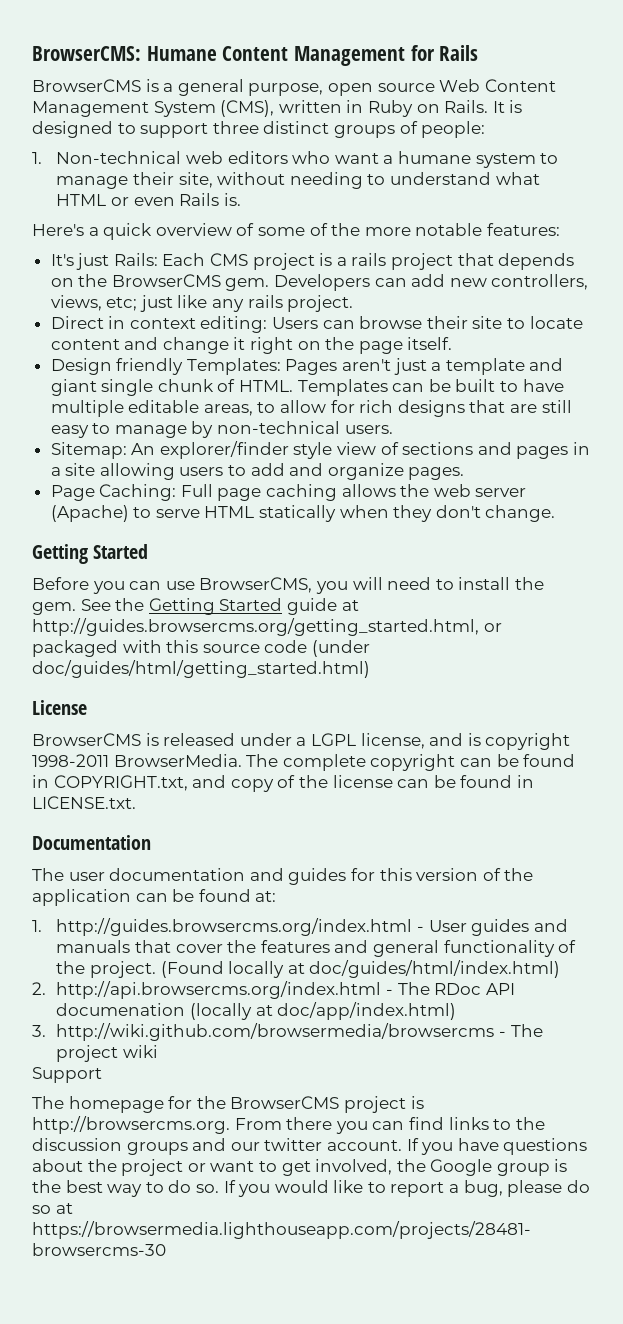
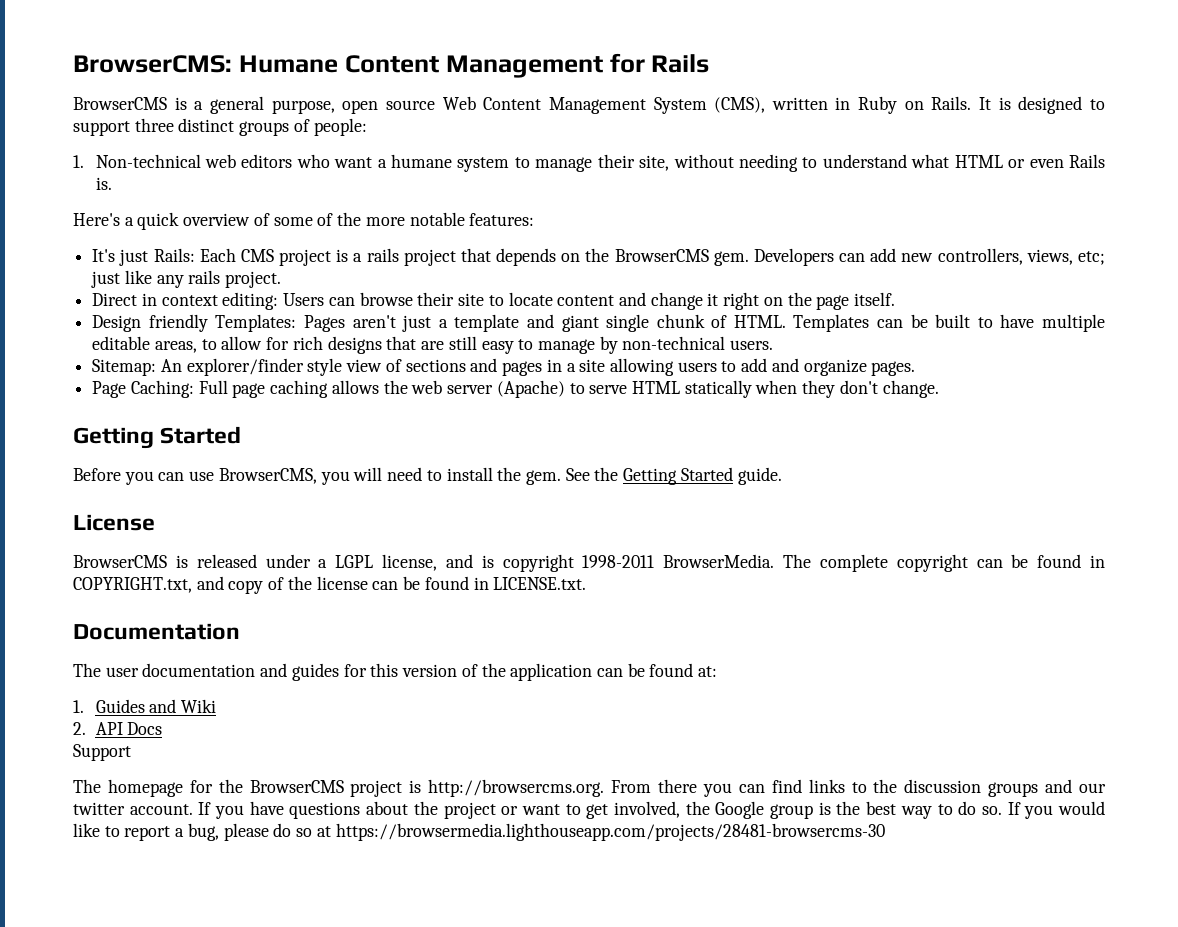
[286,598,359,615] [32,618,502,636] [32,640,370,657] [32,660,370,678] guide at http://guides.browsercms.org/getting_started.html, or packaged with this source code (under doc/guides/html/getting_started.html) -> [737,467,782,485] guide.
[56,918,568,936] [56,940,577,957] [56,960,561,978] [32,981,515,999] [56,1002,457,1020] [32,1023,543,1041] [56,1045,158,1062] http://guides.browsercms.org/index.html - User guides and manuals that cover the features and general functionality of the project. (Found locally at doc/guides/html/index.html) // 2. http://api.browsercms.org/index.html - The RDoc API documenation (locally at doc/app/index.html) // 3. http://wiki.github.com/browsermedia/browsercms - The project wiki -> [95,699,216,713] [73,722,163,735] Guides and Wiki // 2. API Docs

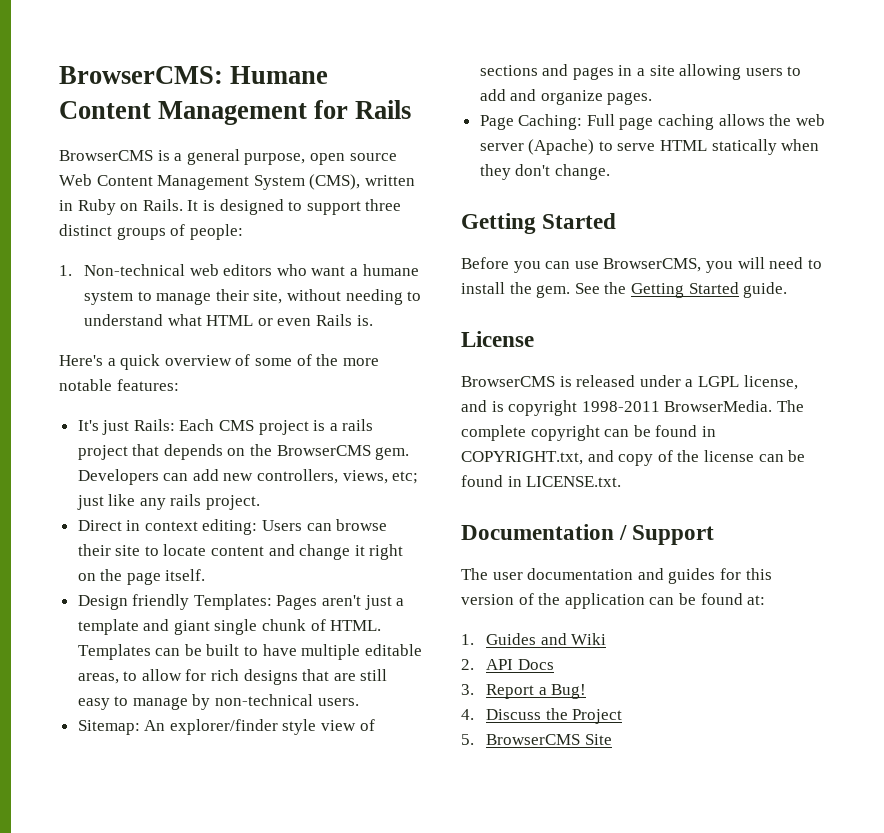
(240, 631) none -> [619,525,715,545] / Support
[73,744,131,761] [73,779,1107,797] [73,801,1106,819] [73,823,885,841] Support // The homepage for the BrowserCMS project is http://browsercms.org. From there you can find links to the discussion groups and our twitter account. If you have questions about the project or want to get involved, the Google group is the best way to do so. If you would like to report a bug, please do so at https://browsermedia.lighthouseapp.com/projects/28481-browsercms-30 -> [461,684,587,699] [461,708,623,724] [461,734,612,745] 3. Report a Bug! // 4. Discuss the Project // 5. BrowserCMS Site

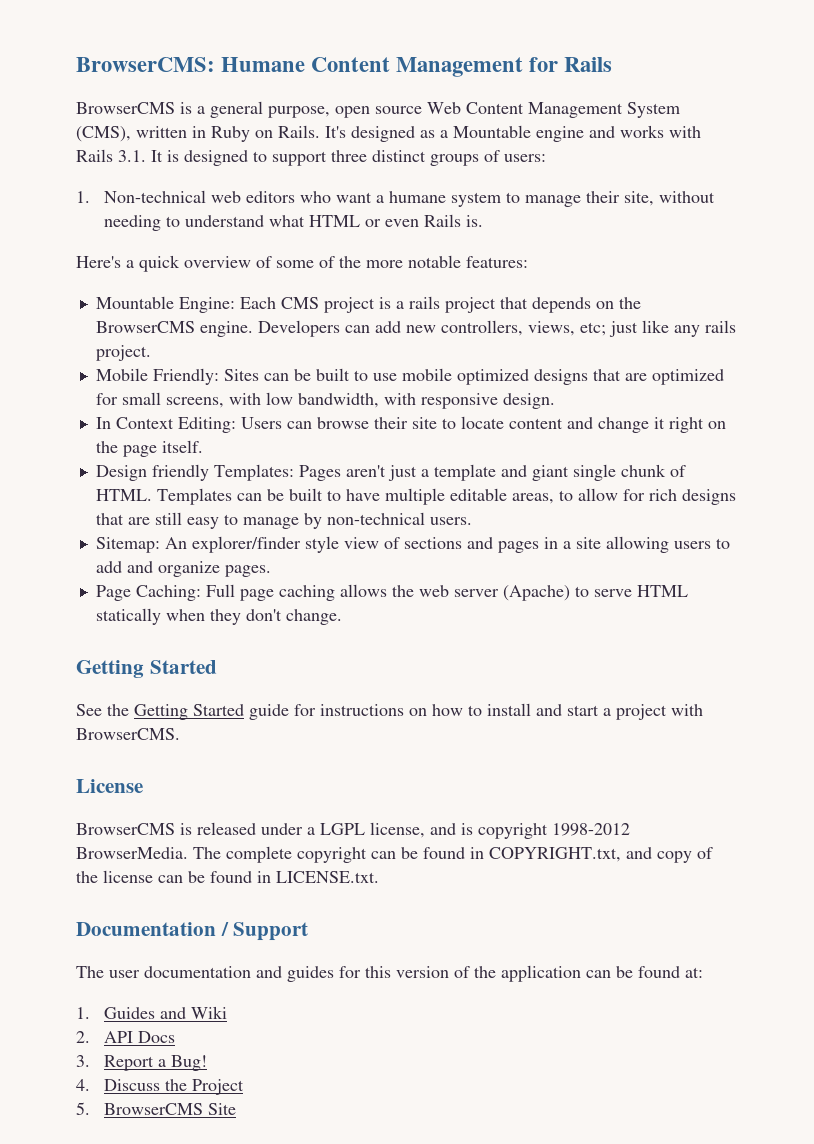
(183, 205) none -> [325,125,701,142] [76,149,146,162] It's designed as a Mountable engine and works with Rails 3.1.
[189,224,243,240] people: -> [504,154,546,162] users:
[77,419,175,435] It's just Rails: -> [95,296,235,313] Mountable Engine:
[375,447,410,460] gem. -> [199,321,253,337] engine.
[77,519,258,535] Direct in context editing: -> [95,368,724,385] [95,392,555,409] [95,417,236,433] Mobile Friendly: Sites can be built to use mobile optimized designs that are optimized for small screens, with low bandwidth, with responsive design. // In Context Editing:
[461,257,822,273] [461,282,788,298] Before you can use BrowserCMS, you will need to install the gem. See the Getting Started guide. -> [76,703,703,720] [76,728,180,740] See the Getting Started guide for instructions on how to install and start a project with BrowserCMS.
[581,401,660,412] 1998-2011 -> [552,823,630,836] 1998-2012

